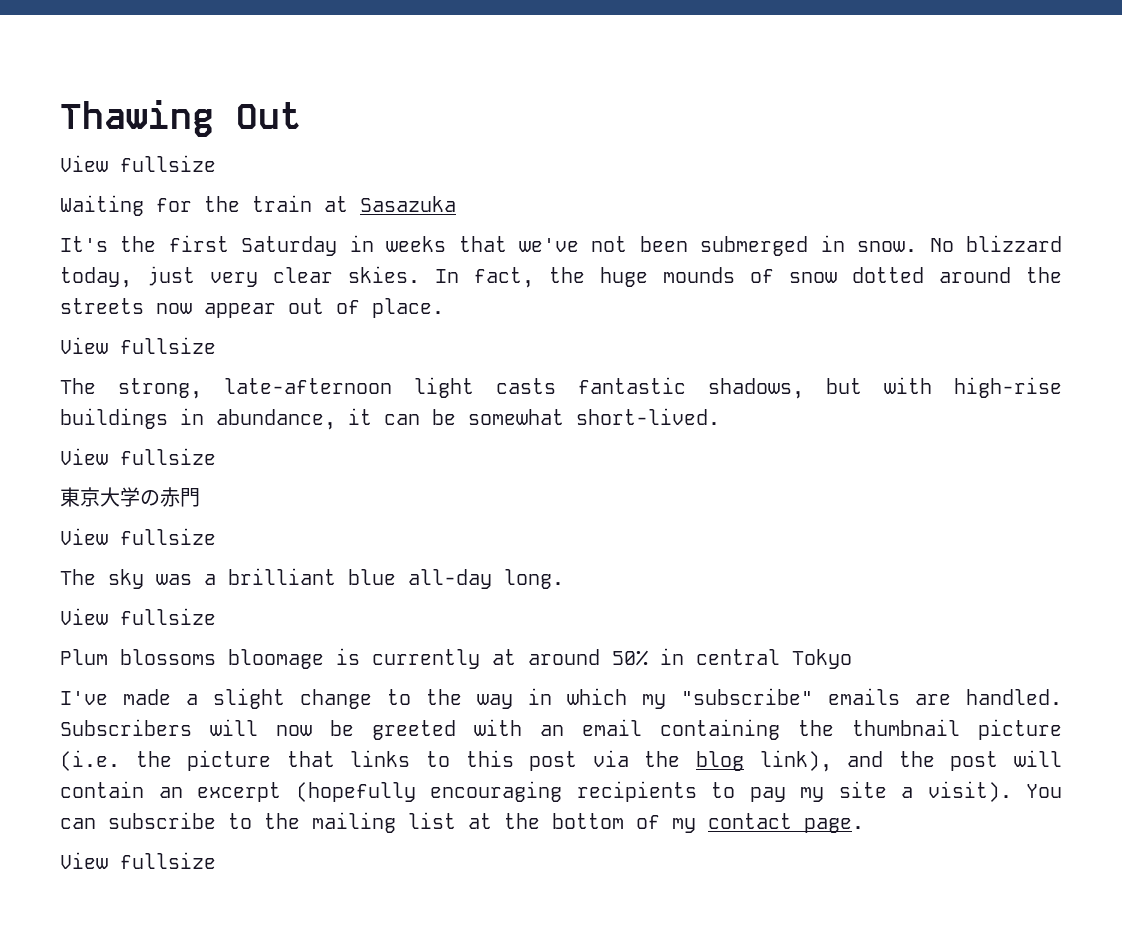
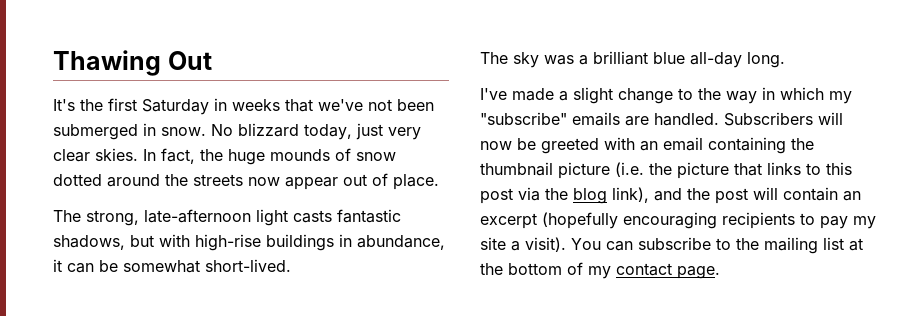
[60,155,216,172] [60,195,456,216] // View fullsize // Waiting for the train at Sasazuka -> (212, 60) none
[60,337,216,354] // View fullsize -> (439, 182) none
[60,448,216,465] [60,487,200,507] [60,528,216,545] // View fullsize // 東京大学の赤門 // View fullsize -> (291, 265) none
[60,608,216,625] [60,648,852,669] // View fullsize // Plum blossoms bloomage is currently at around 50% in central Tokyo -> (785, 60) none
[60,852,216,869] // View fullsize -> (720, 272) none

